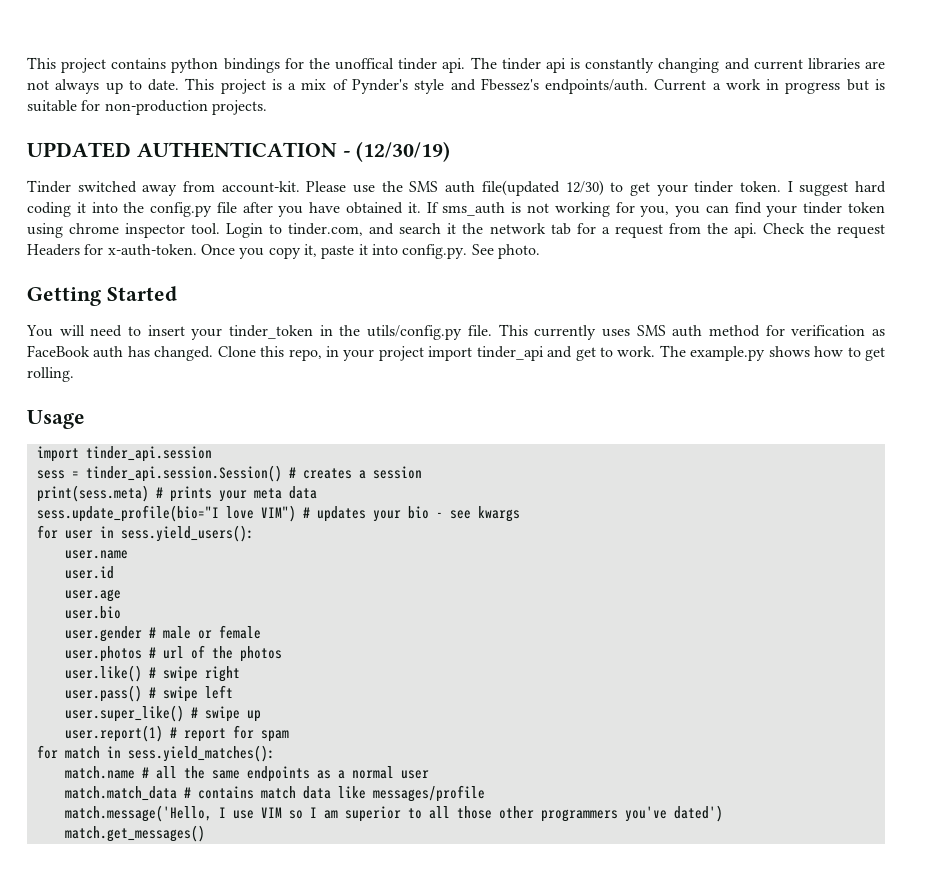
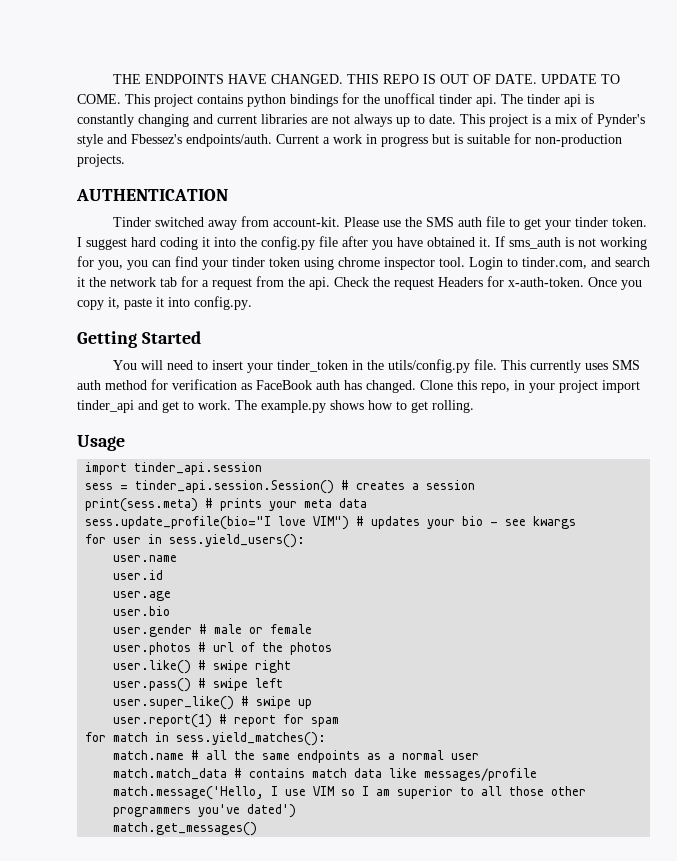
(27, 63) none -> [112,74,620,84] [77,94,121,104] THE ENDPOINTS HAVE CHANGED. THIS REPO IS OUT OF DATE. UPDATE TO COME.
[27,142,131,158] UPDATED -> (125, 160) none
[342,141,451,162] - (12/30/19) -> (228, 195) none
[481,180,604,196] file(updated 12/30) -> [485,216,505,227] file
[471,244,540,259] See photo. -> (252, 303) none

